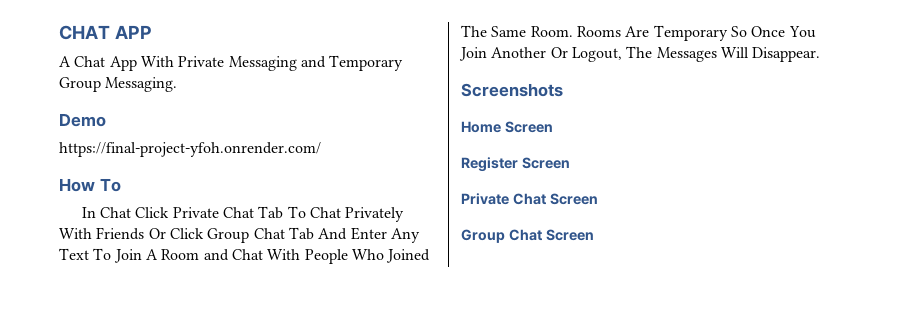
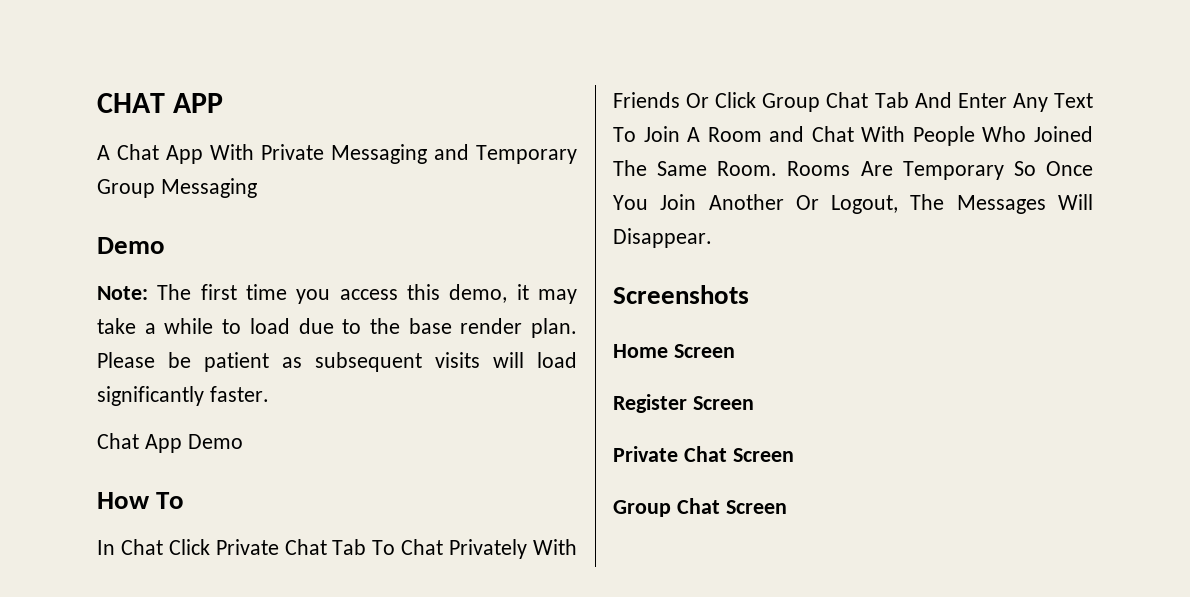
[105,77,178,92] [59,113,106,127] [59,142,321,157] Messaging. // Demo // https://final-project-yfoh.onrender.com/ -> [160,178,257,198] [97,237,165,254] [97,284,577,304] [97,318,577,338] [97,352,577,372] [97,386,269,406] [97,433,243,453] Messaging // Demo // Note: The first time you access this demo, it may take a while to load due to the base render plan. Please be patient as subsequent visits will load significantly faster. // Chat App Demo

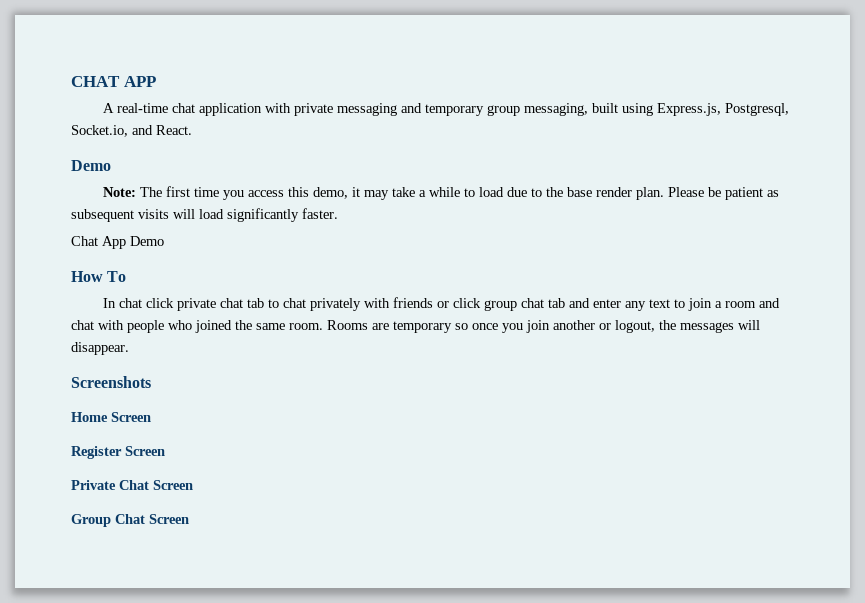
[117,144,577,164] [97,178,257,198] Chat App With Private Messaging and Temporary Group Messaging -> [116,103,789,116] [71,125,192,137] real-time chat application with private messaging and temporary group messaging, built using Express.js, Postgresql, Socket.io, and React.
[120,539,578,559] [613,92,1093,112] [613,126,1093,146] [613,160,1093,180] [613,194,1093,214] [613,228,712,248] Chat Click Private Chat Tab To Chat Privately With Friends Or Click Group Chat Tab And Enter Any Text To Join A Room and Chat With People Who Joined The Same Room. Rooms Are Temporary So Once You Join Another Or Logout, The Messages Will Disappear. -> [118,297,780,311] [71,320,760,333] [71,342,129,355] chat click private chat tab to chat privately with friends or click group chat tab and enter any text to join a room and chat with people who joined the same room. Rooms are temporary so once you join another or logout, the messages will disappear.

